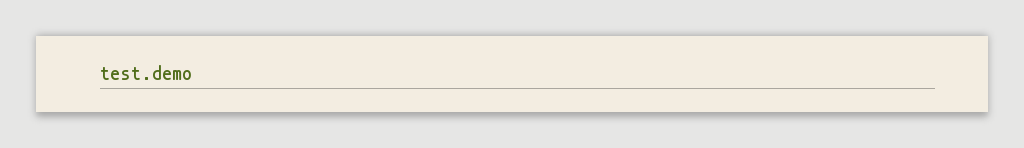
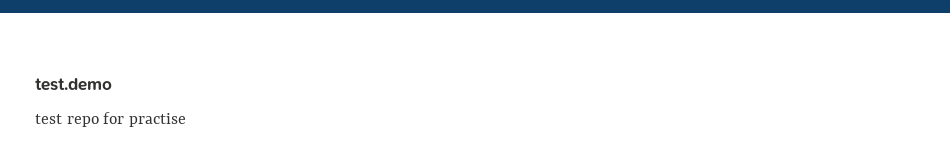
(192, 72) none -> [35,112,187,127] // test repo for practise

